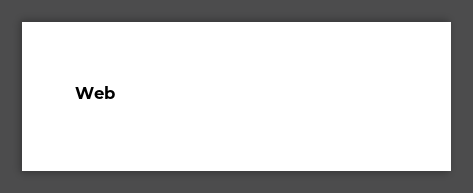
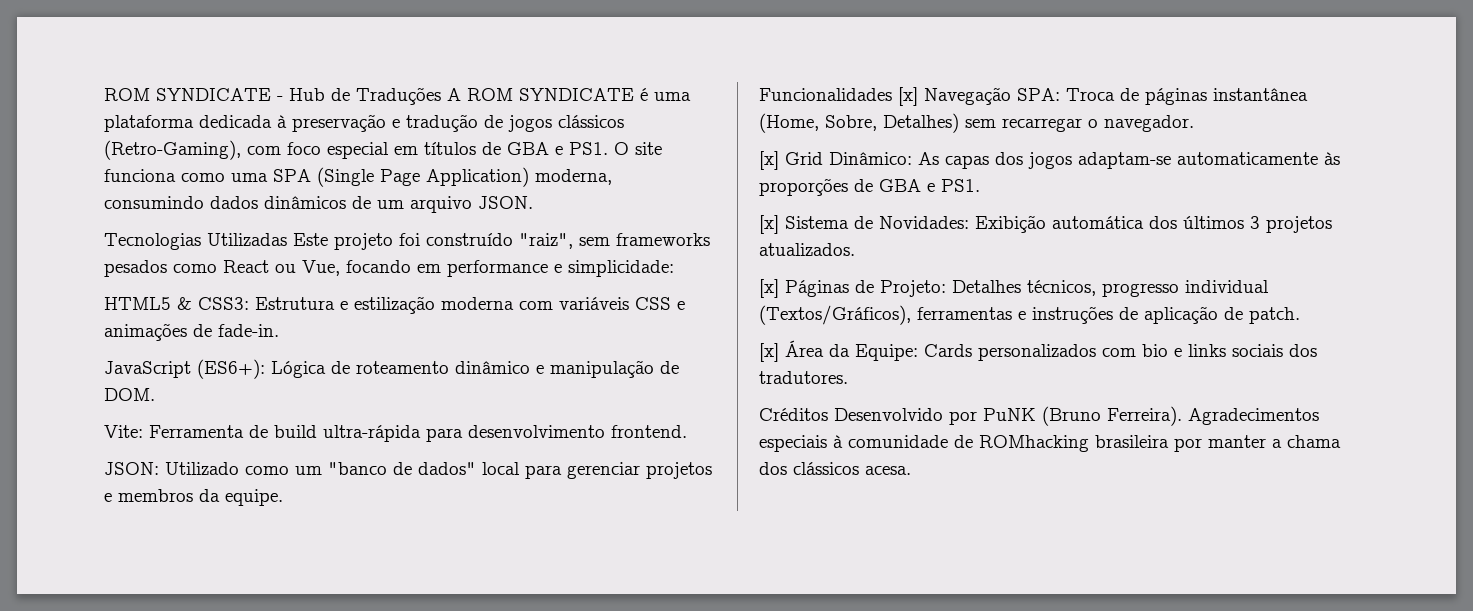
[75,86,115,99] Web -> [104,87,691,105] [104,114,624,132] [104,140,662,160] [104,167,612,187] [104,196,533,213] [104,233,710,250] [104,260,674,277] [104,296,685,314] [104,323,279,341] [104,359,679,379] [104,388,155,401] [104,425,687,442] [104,462,712,479] [104,489,283,506] [759,87,1308,106] [759,113,1194,133] [759,151,1340,170] [759,178,980,196] [759,215,1332,234] [759,243,855,256] [759,279,1269,298] [759,305,1300,325] [759,340,1317,362] [759,371,848,384] [759,406,1319,426] [759,435,1341,452] [759,462,911,475] ROM SYNDICATE - Hub de Traduções A ROM SYNDICATE é uma plataforma dedicada à preservação e tradução de jogos clássicos (Retro-Gaming), com foco especial em títulos de GBA e PS1. O site funciona como uma SPA (Single Page Application) moderna, consumindo dados dinâmicos de um arquivo JSON. // Tecnologias Utilizadas Este projeto foi construído "raiz", sem frameworks pesados como React ou Vue, focando em performance e simplicidade: // HTML5 & CSS3: Estrutura e estilização moderna com variáveis CSS e animações de fade-in. // JavaScript (ES6+): Lógica de roteamento dinâmico e manipulação de DOM. // Vite: Ferramenta de build ultra-rápida para desenvolvimento frontend. // JSON: Utilizado como um "banco de dados" local para gerenciar projetos e membros da equipe. // Funcionalidades [x] Navegação SPA: Troca de páginas instantânea (Home, Sobre, Detalhes) sem recarregar o navegador. // [x] Grid Dinâmico: As capas dos jogos adaptam-se automaticamente às proporções de GBA e PS1. // [x] Sistema de Novidades: Exibição automática dos últimos 3 projetos atualizados. // [x] Páginas de Projeto: Detalhes técnicos, progresso individual (Textos/Gráficos), ferramentas e instruções de aplicação de patch. // [x] Área da Equipe: Cards personalizados com bio e links sociais dos tradutores. // Créditos Desenvolvido por PuNK (Bruno Ferreira). Agradecimentos especiais à comunidade de ROMhacking brasileira por manter a chama dos clássicos acesa.

